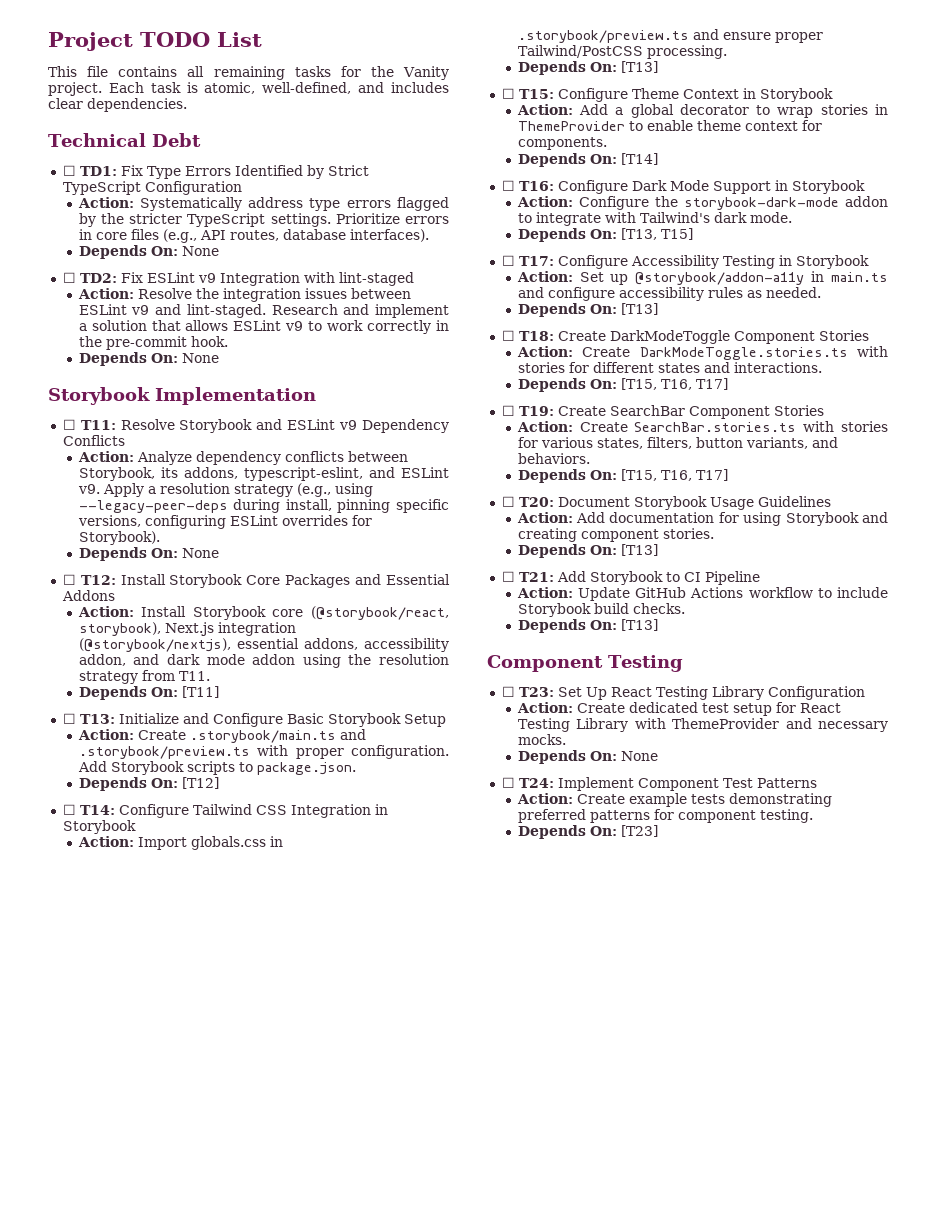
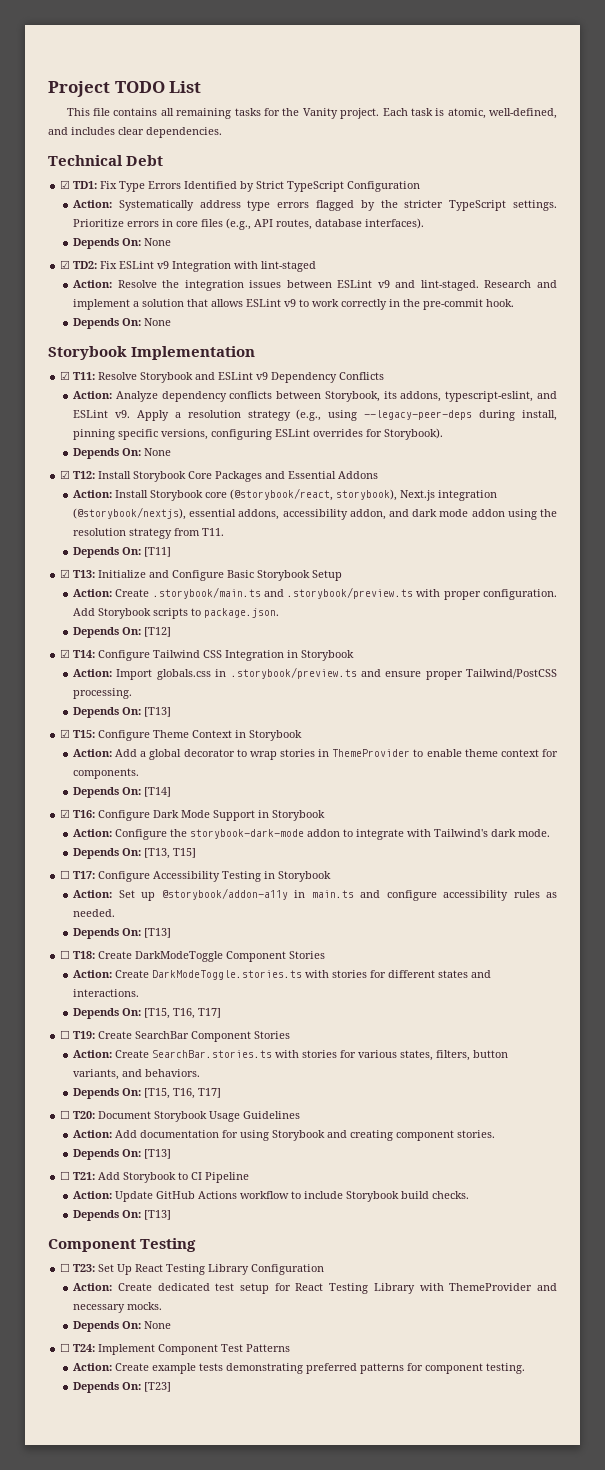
[62,165,76,176] ☐ -> [60,180,71,189] ☑
[62,272,76,283] ☐ -> [60,260,71,269] ☑
[62,419,76,430] ☐ -> [60,371,71,380] ☑
[62,574,76,585] ☐ -> [60,470,71,479] ☑
[62,713,76,724] ☐ -> [60,569,71,578] ☑
[62,804,76,815] ☐ -> [60,649,71,658] ☑
[501,88,515,99] ☐ -> [60,729,71,738] ☑
[501,180,515,191] ☐ -> [60,809,71,818] ☑

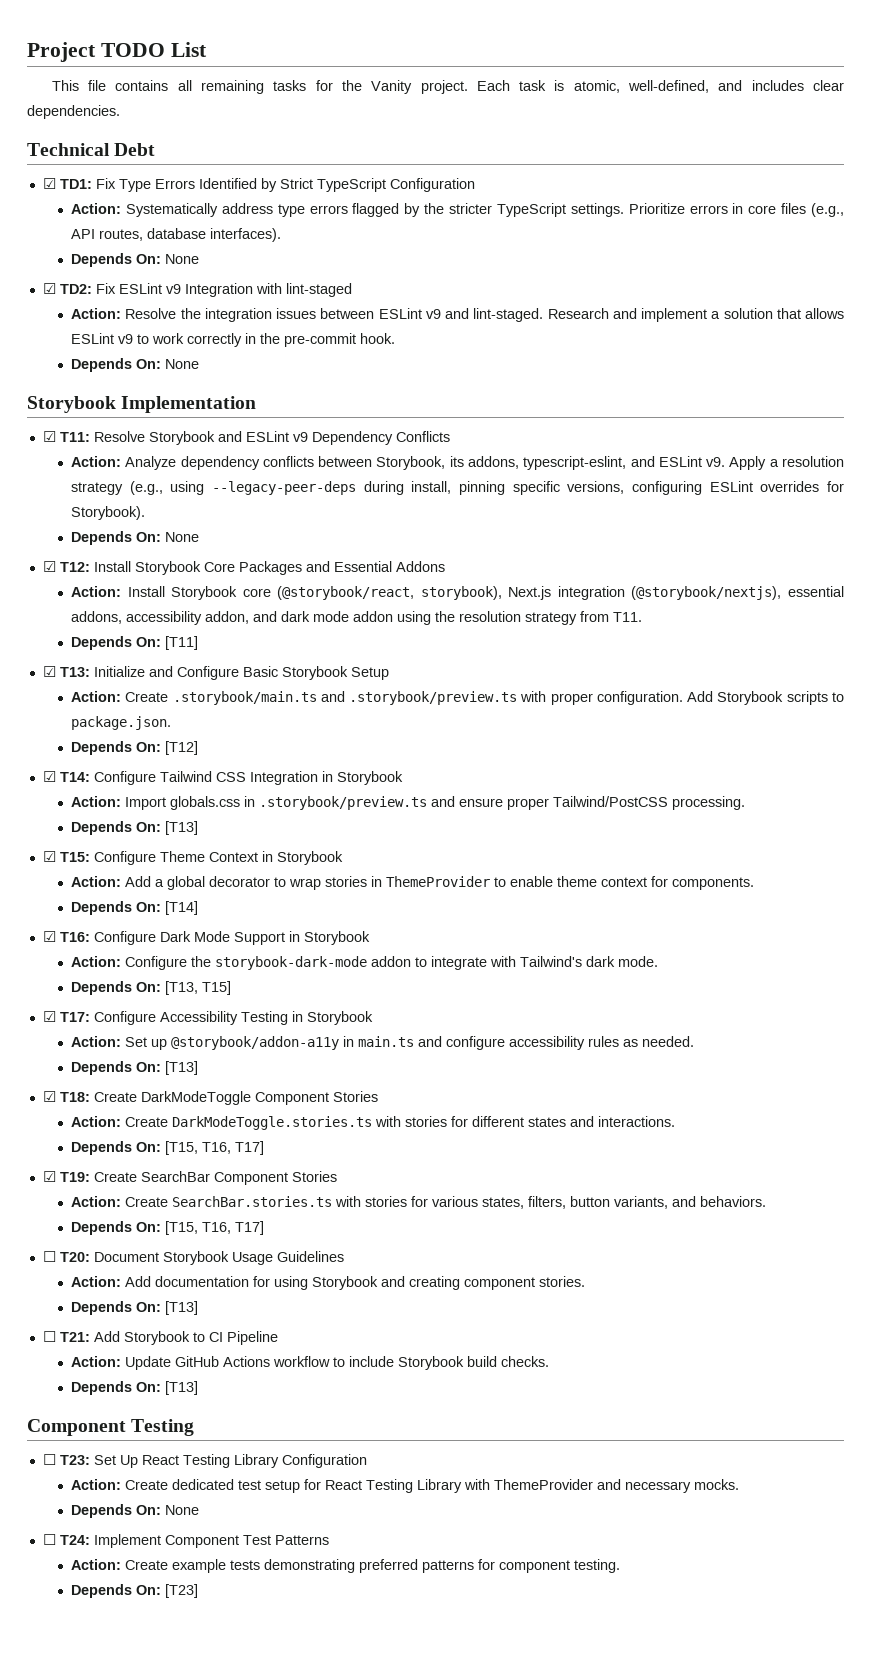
[60,870,71,879] ☐ -> [42,1011,56,1022] ☑
[60,950,71,959] ☐ -> [42,1091,56,1102] ☑
[60,1030,71,1039] ☐ -> [42,1171,56,1182] ☑

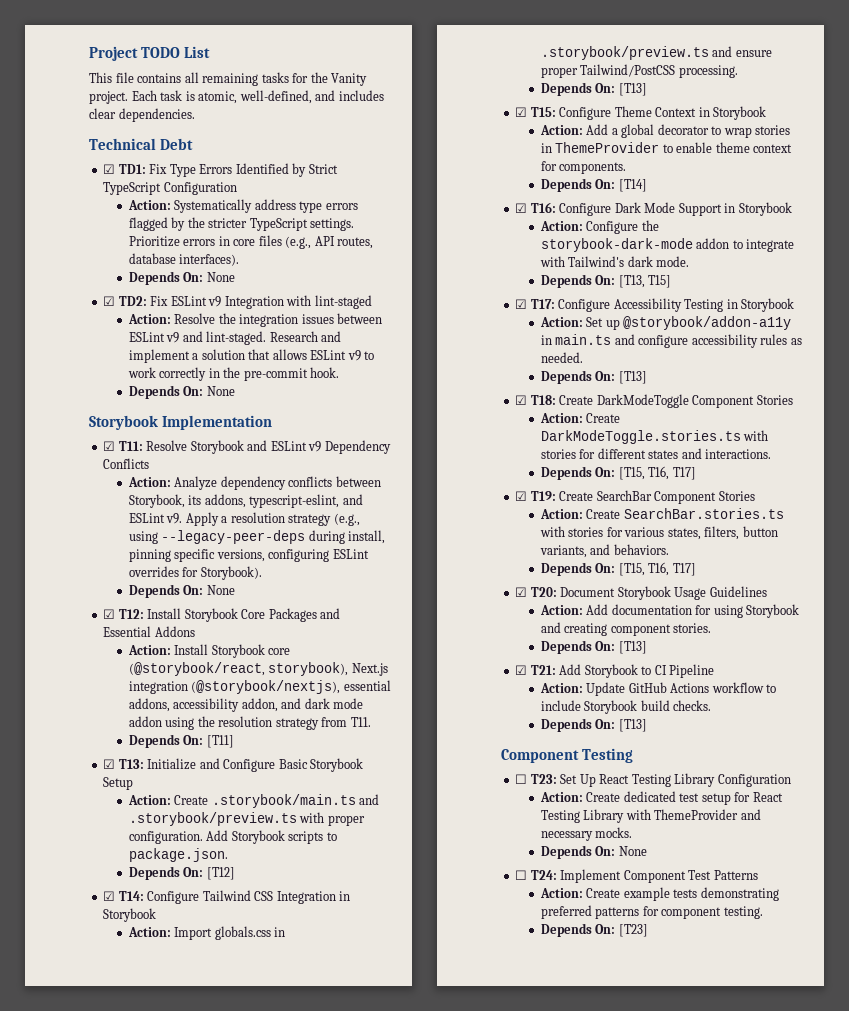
[42,1251,56,1262] ☐ -> [515,587,528,597] ☑
[42,1331,56,1342] ☐ -> [515,665,528,675] ☑

